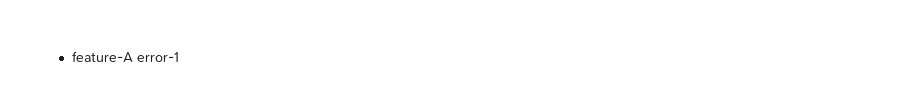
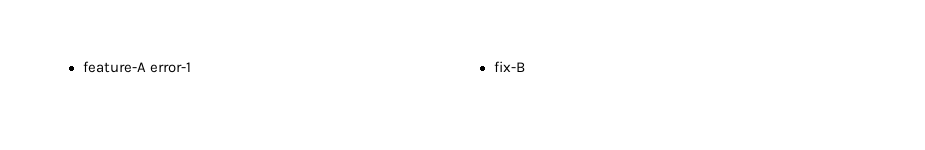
(179, 57) none -> [493,61,525,72] // fix-B

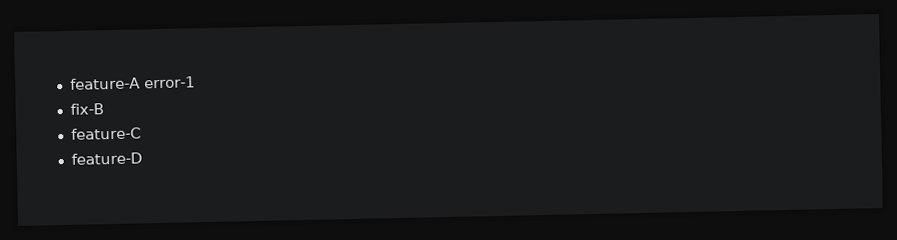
(525, 66) none -> [70,127,141,140] [70,152,143,165] // feature-C // feature-D

